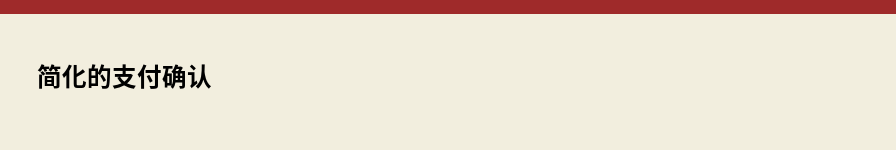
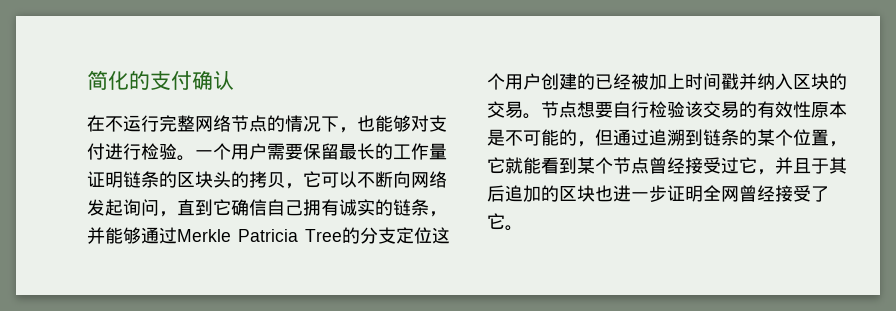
(212, 76) none -> [87,115,447,133] [87,143,447,161] [87,171,447,189] [87,199,447,217] [87,227,450,244] [487,73,847,90] [487,101,847,119] [487,129,847,147] [487,157,847,175] [487,185,829,202] [487,213,523,231] // 在不运行完整网络节点的情况下，也能够对支付进行检验。一个用户需要保留最长的工作量证明链条的区块头的拷贝，它可以不断向网络发起询问，直到它确信自己拥有诚实的链条，并能够通过Merkle Patricia Tree的分支定位这个用户创建的已经被加上时间戳并纳入区块的交易。节点想要自行检验该交易的有效性原本是不可能的，但通过追溯到链条的某个位置，它就能看到某个节点曾经接受过它，并且于其后追加的区块也进一步证明全网曾经接受了它。

